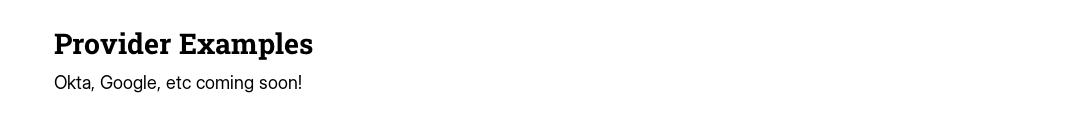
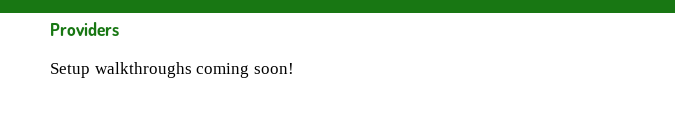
[54,32,313,60] [54,75,191,93] Provider Examples // Okta, Google, etc -> [50,22,119,36] [50,62,192,78] Providers // Setup walkthroughs

